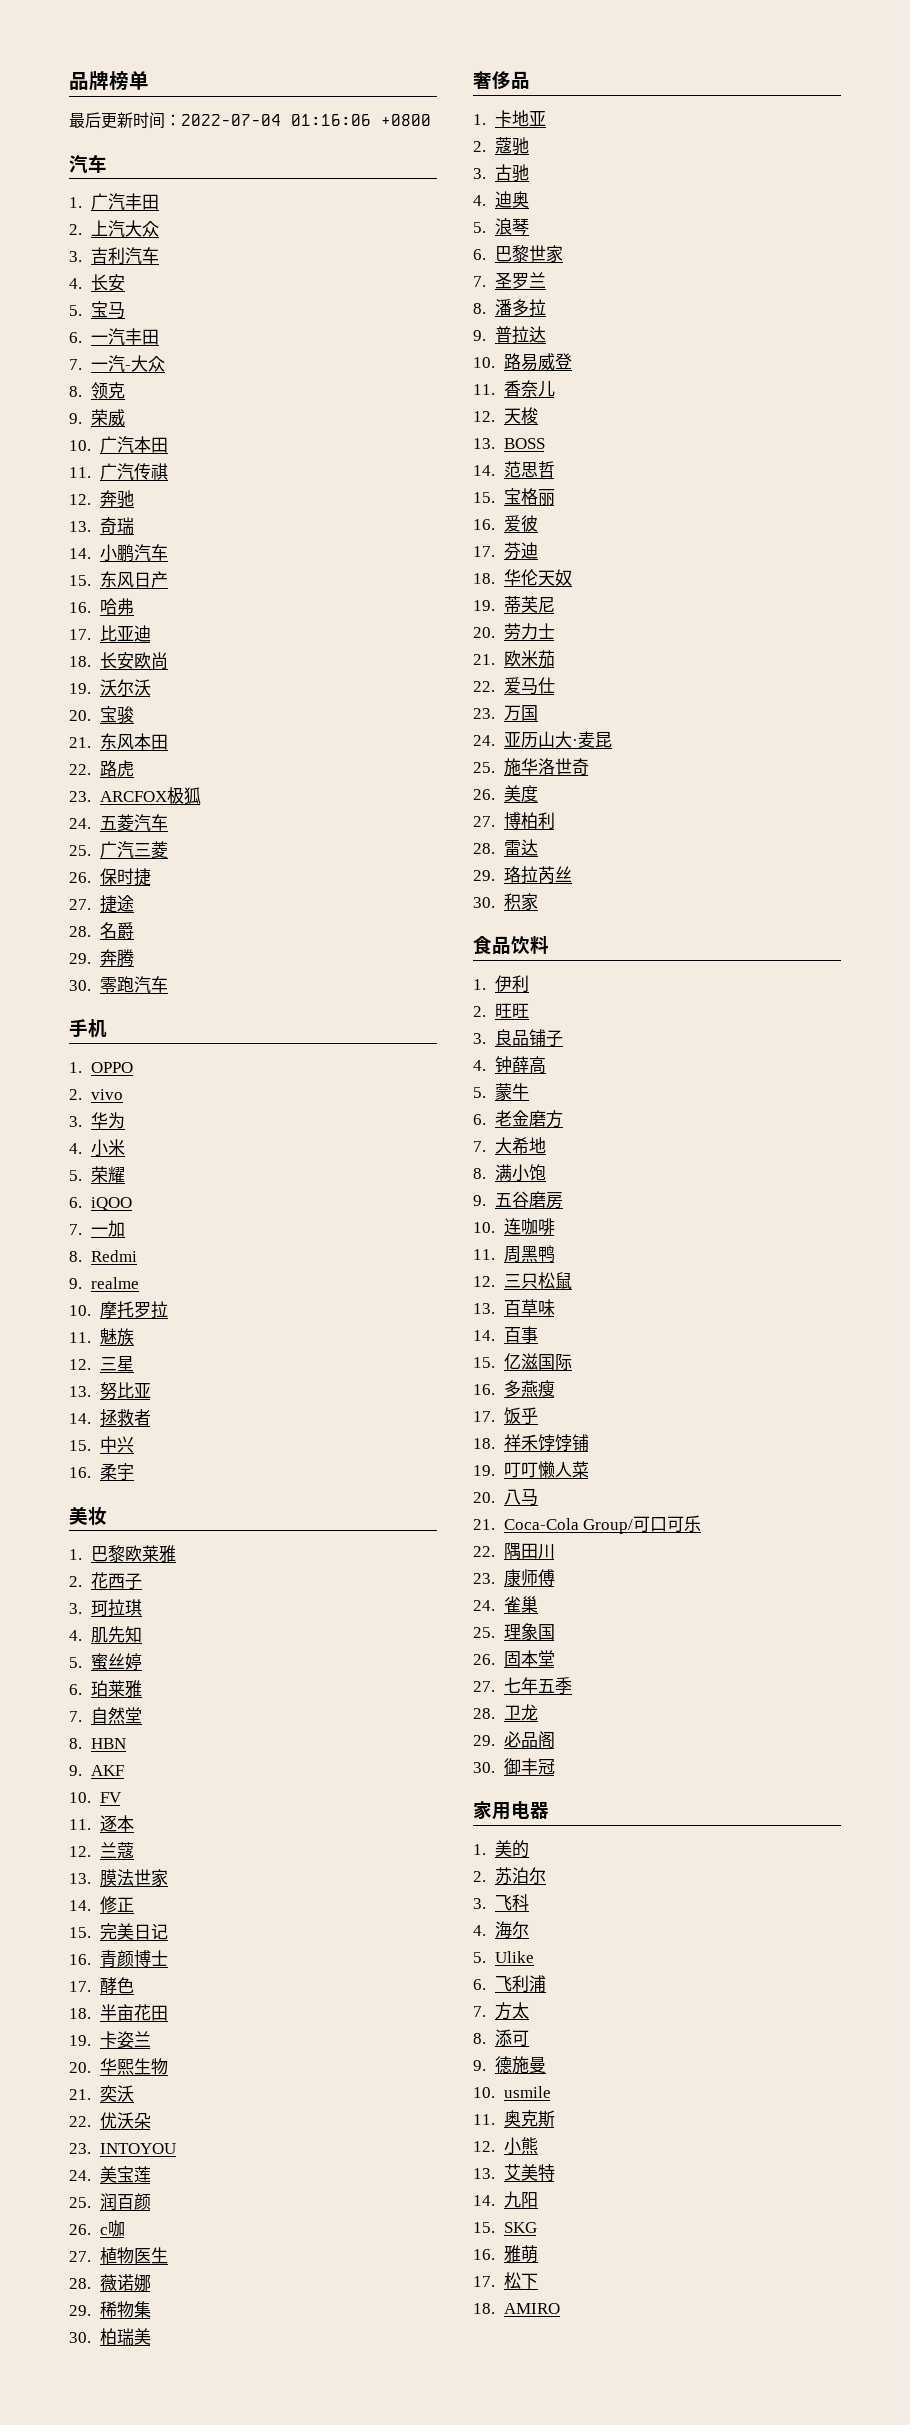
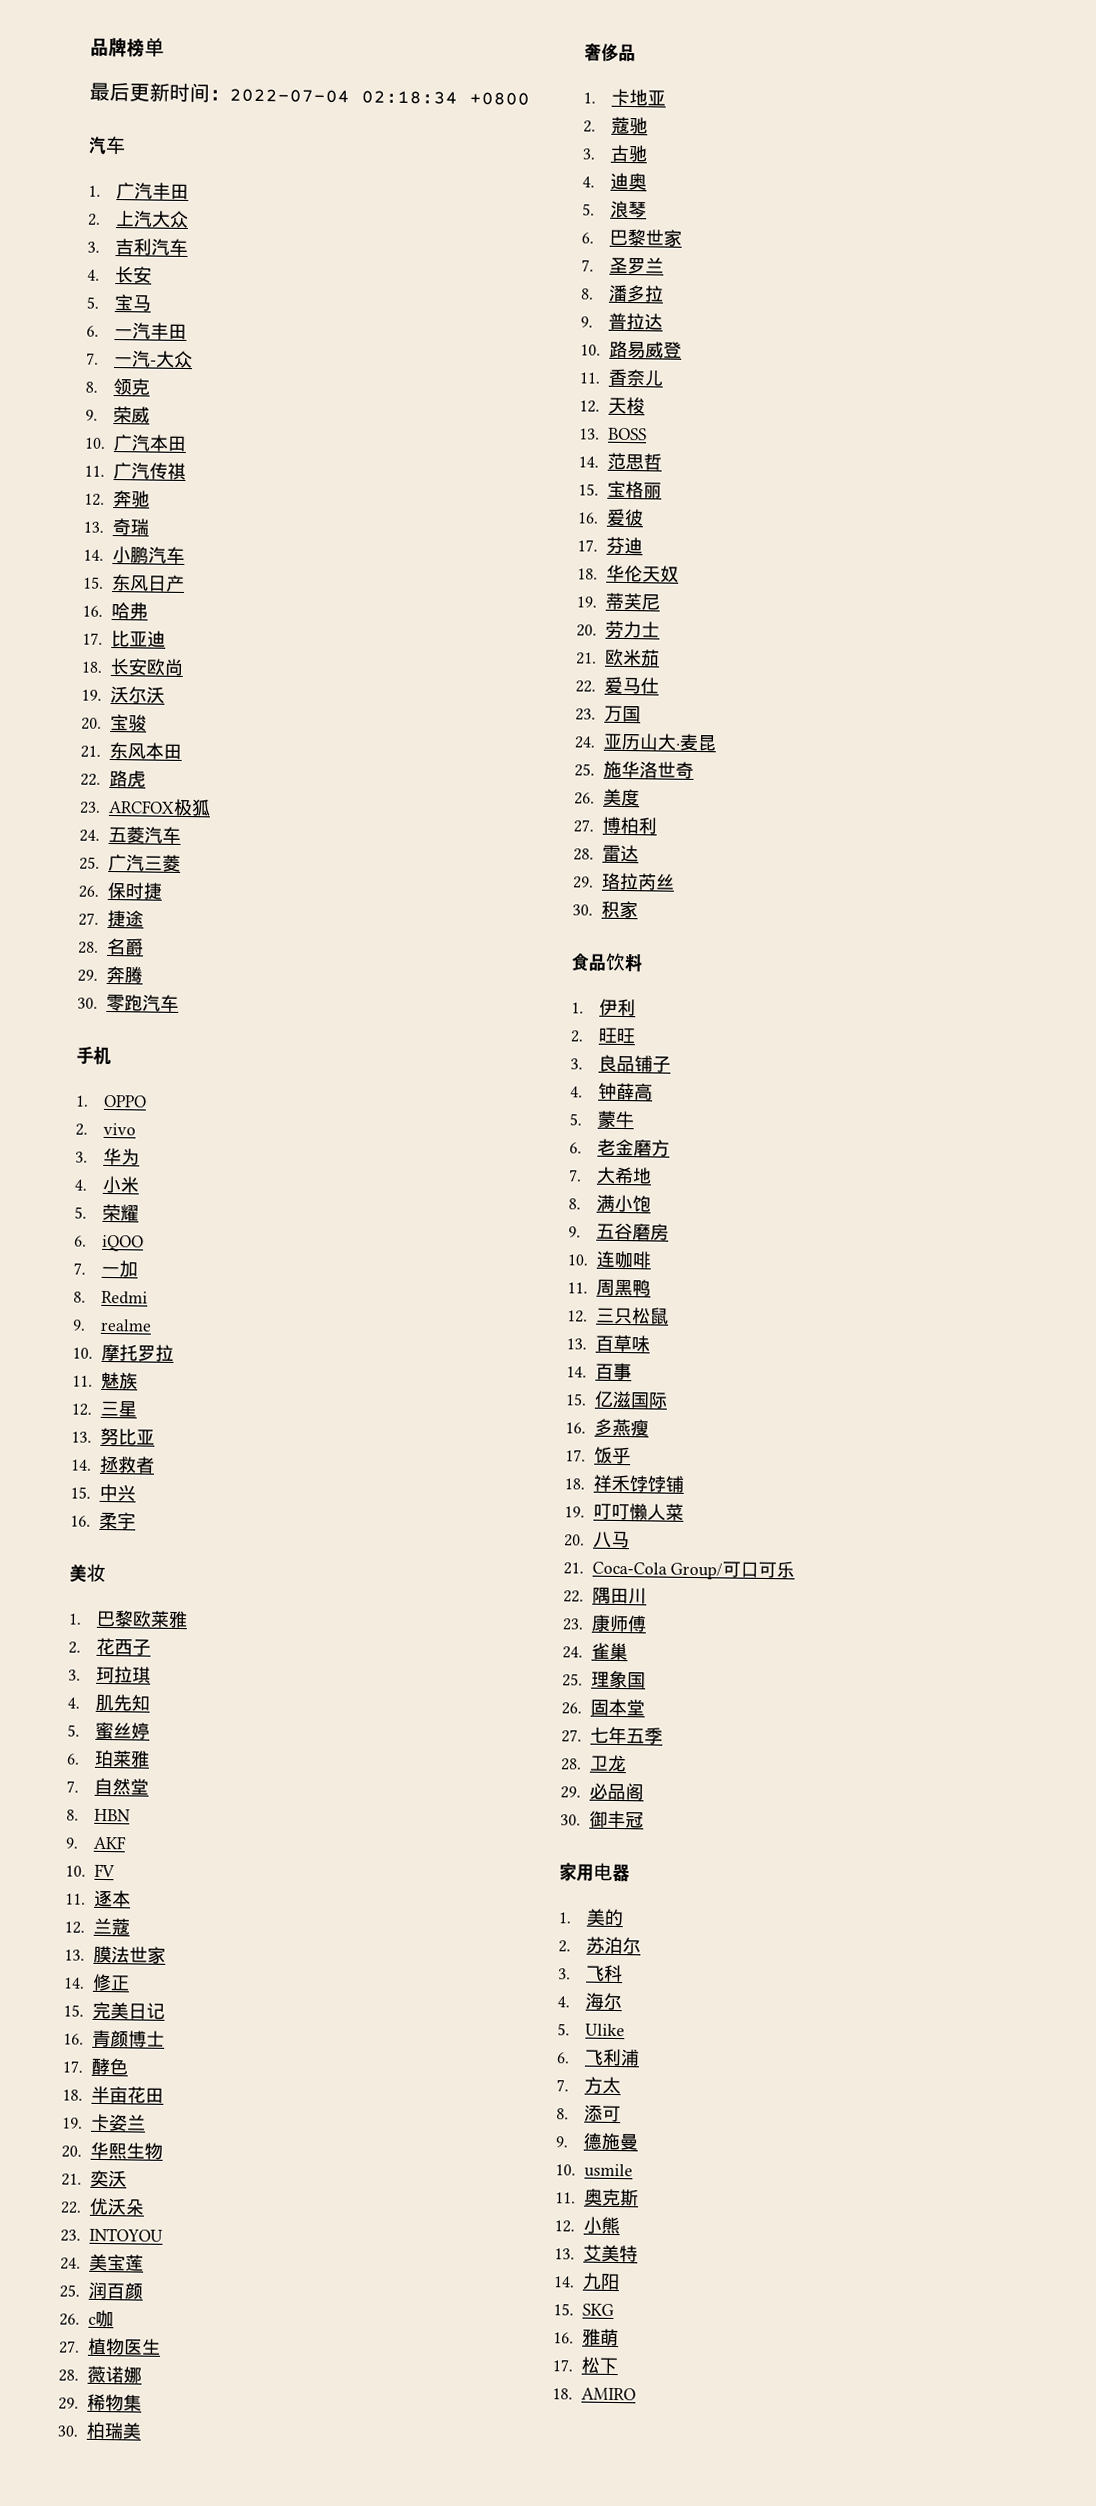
[291,114,371,126] 01:16:06 -> [361,90,458,105] 02:18:34

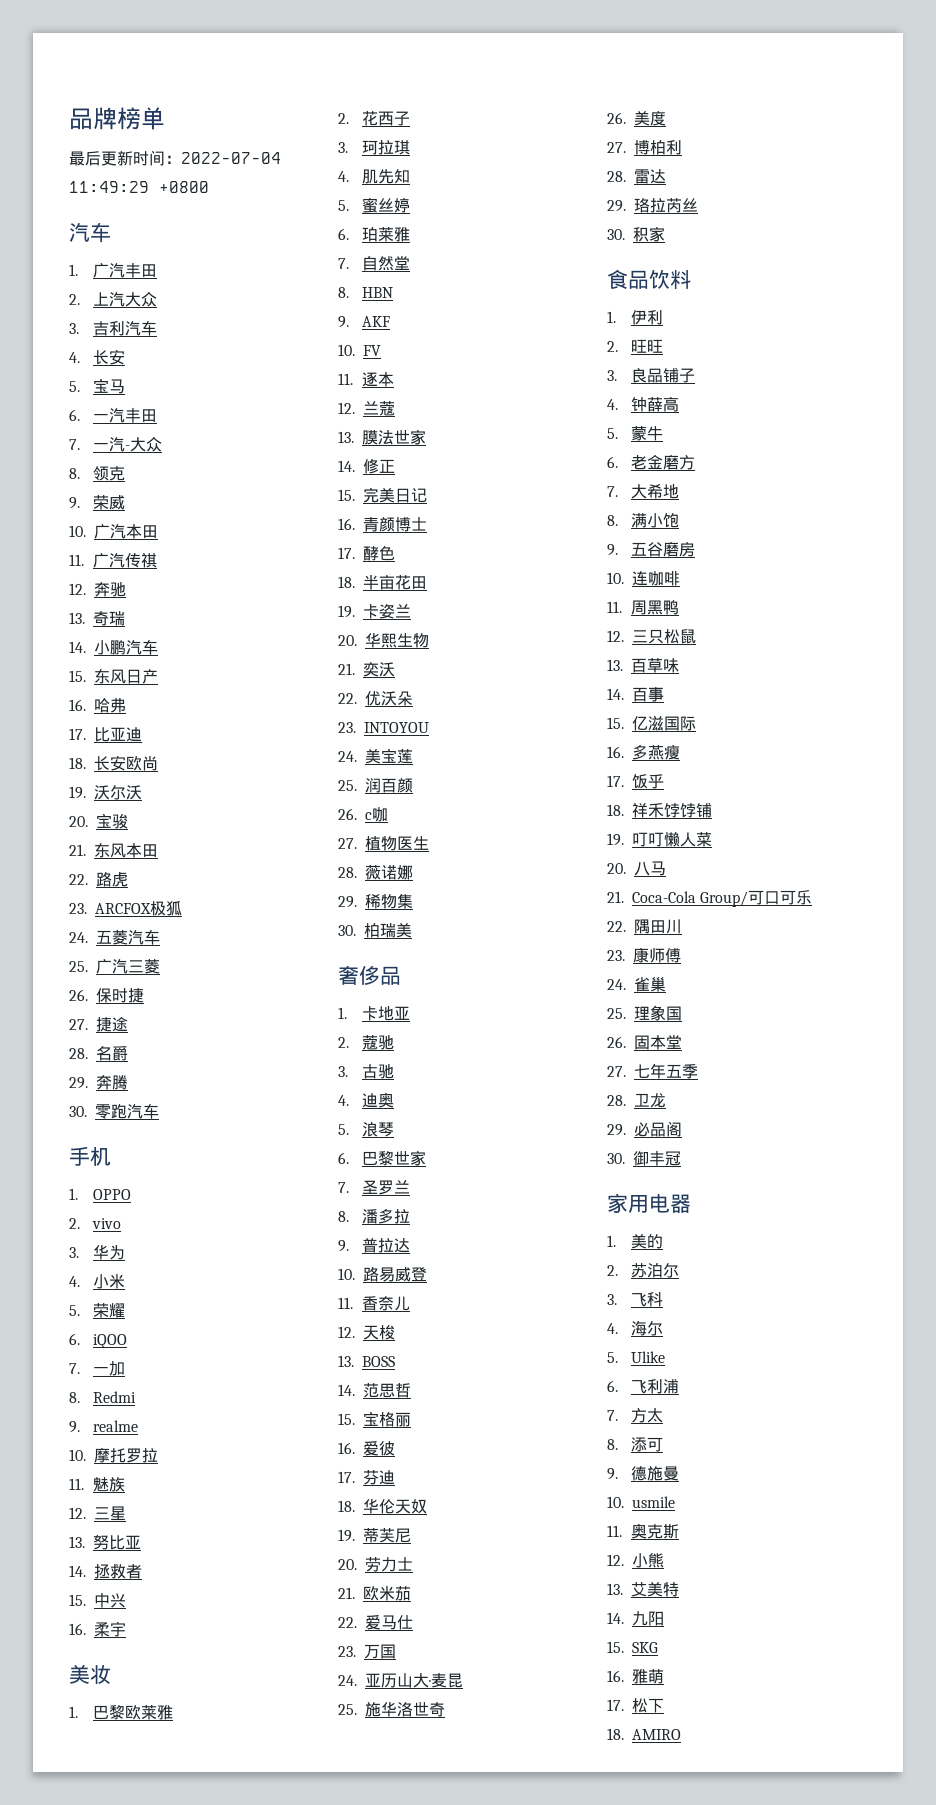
[361,90,458,105] 02:18:34 -> [69,181,149,193] 11:49:29

